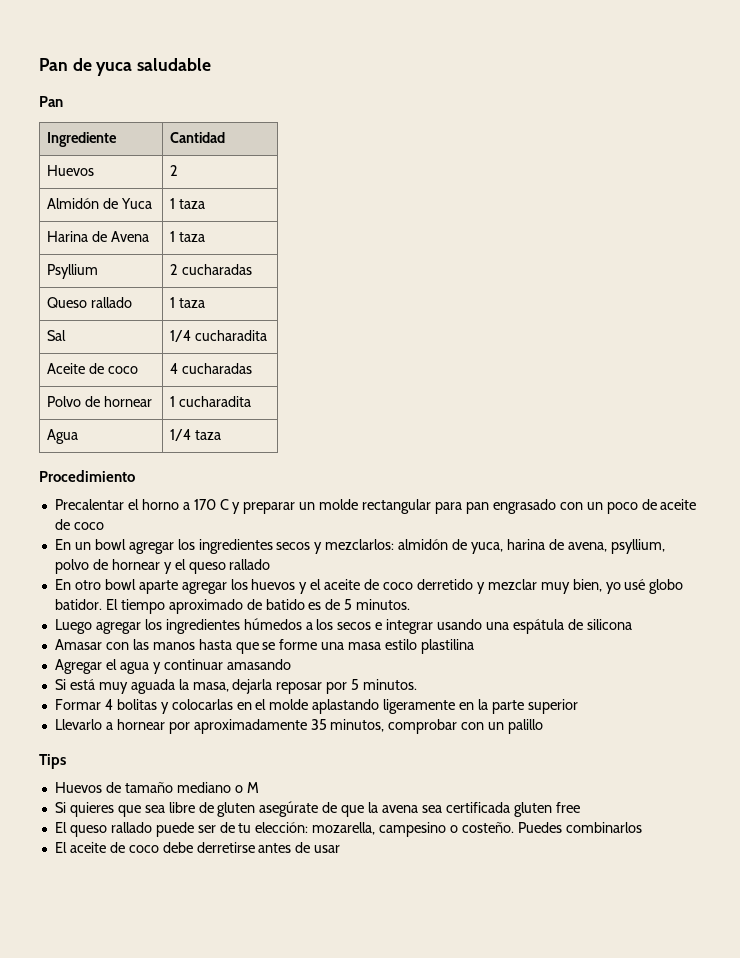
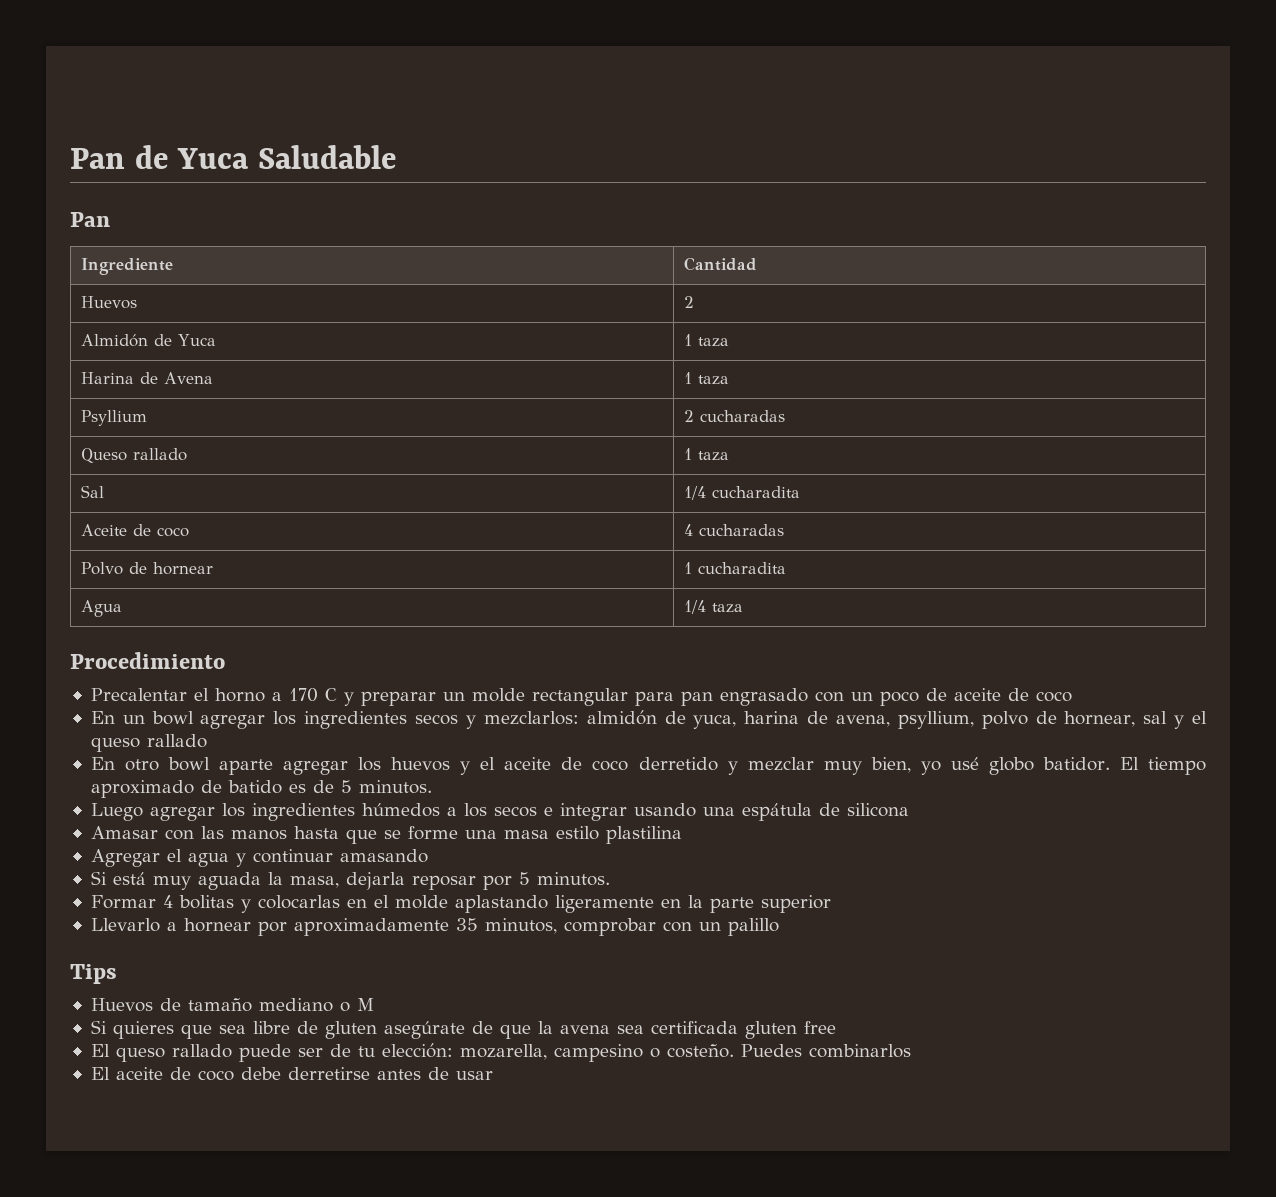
[96,58,212,76] yuca saludable -> [177,145,398,169] Yuca Saludable
[111,559,160,570] hornear -> [1064,711,1168,727] hornear, sal

